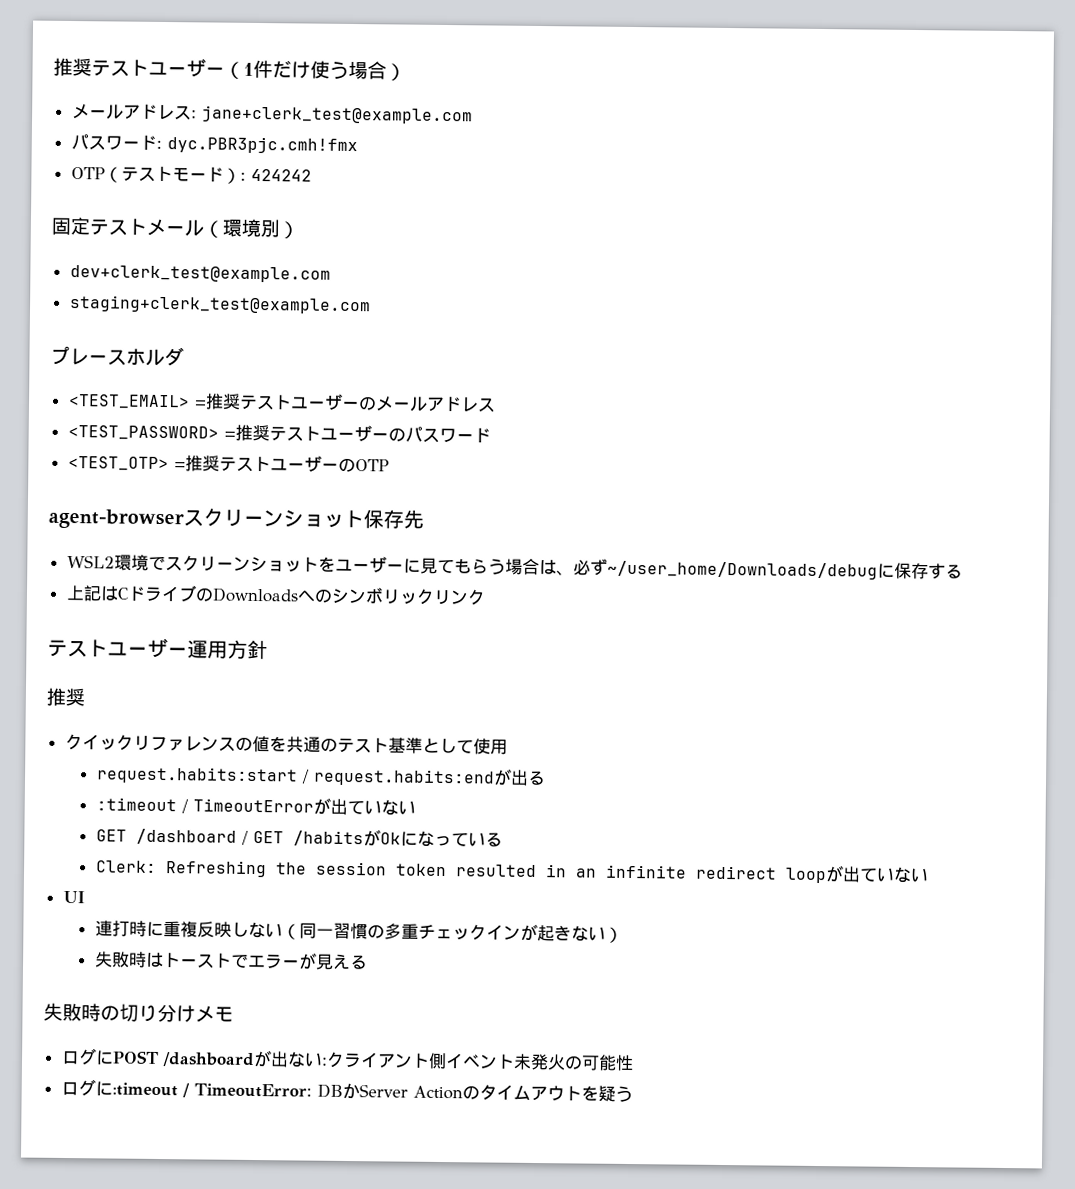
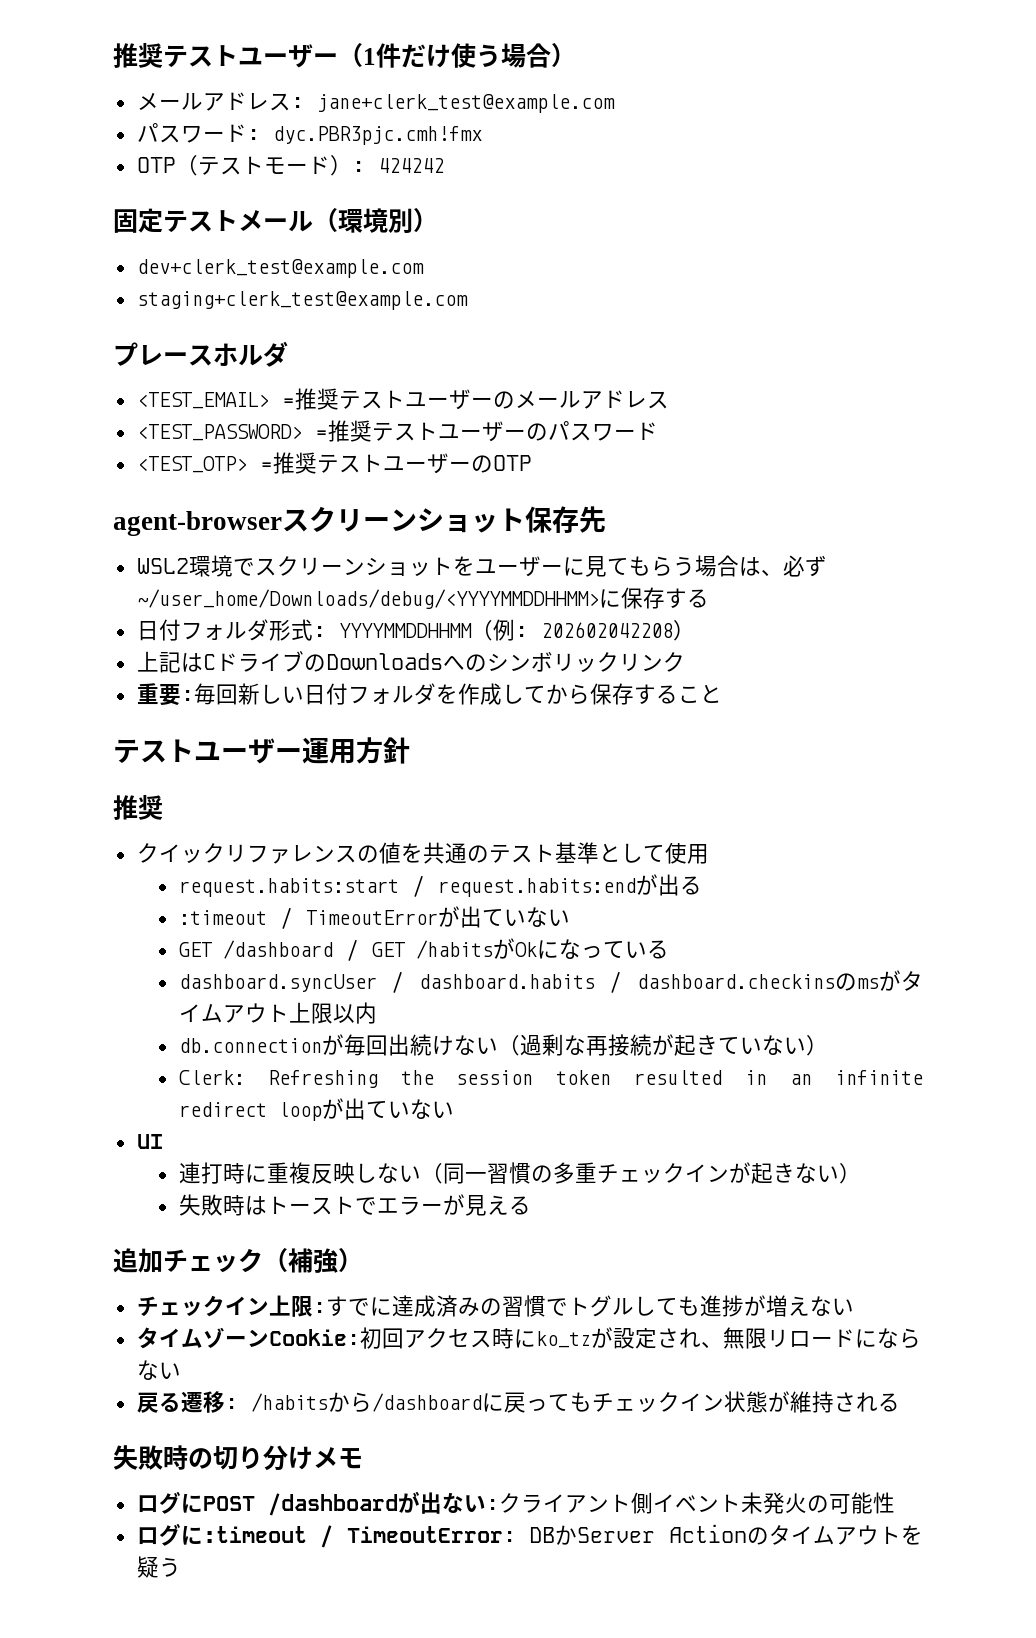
[606,560,878,580] ~/user_home/Downloads/debug -> [136,589,599,609] ~/user_home/Downloads/debug/<YYYYMMDDHHMM>
(963, 571) none -> [136,619,695,641] // 日付フォルダ形式: YYYYMMDDHHMM（例: 202602042208）
(486, 597) none -> [136,683,722,706] // 重要:毎回新しい日付フォルダを作成してから保存すること
(503, 839) none -> [178,970,923,993] [178,1002,377,1024] [178,1034,828,1056] // dashboard.syncUser / dashboard.habits / dashboard.checkinsのmsがタイムアウト上限以内 // db.connectionが毎回出続けない（過剰な再接続が起きていない）
(368, 962) none -> [113,1248,363,1273] [136,1295,854,1317] [136,1327,921,1349] [136,1360,181,1380] [136,1391,900,1413] // 追加チェック（補強） // チェックイン上限:すでに達成済みの習慣でトグルしても進捗が増えない // タイムゾーンCookie:初回アクセス時にko_tzが設定され、無限リロードにならない // 戻る遷移: /habitsから/dashboardに戻ってもチェックイン状態が維持される

